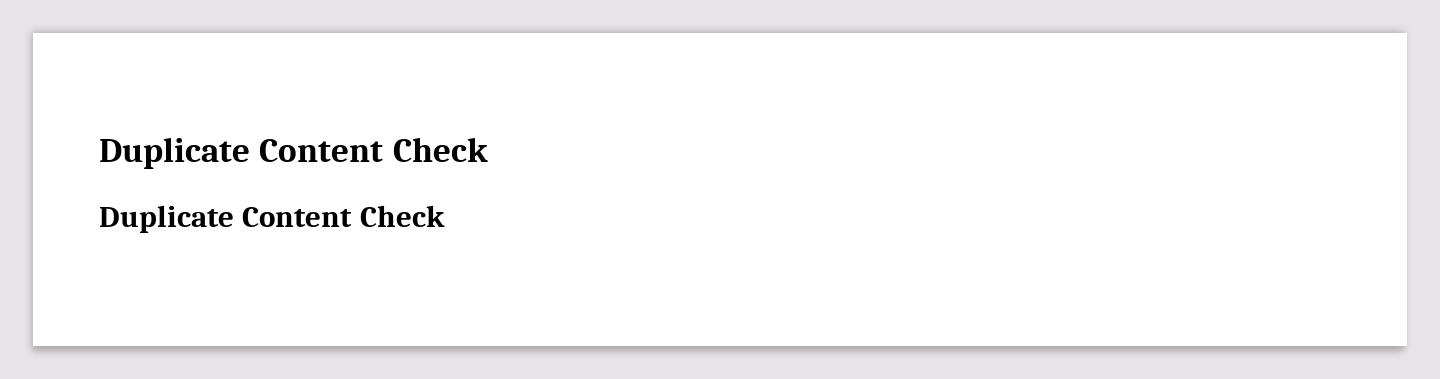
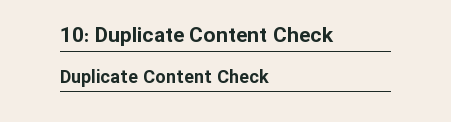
(99, 153) none -> [60,27,89,42] 10:

